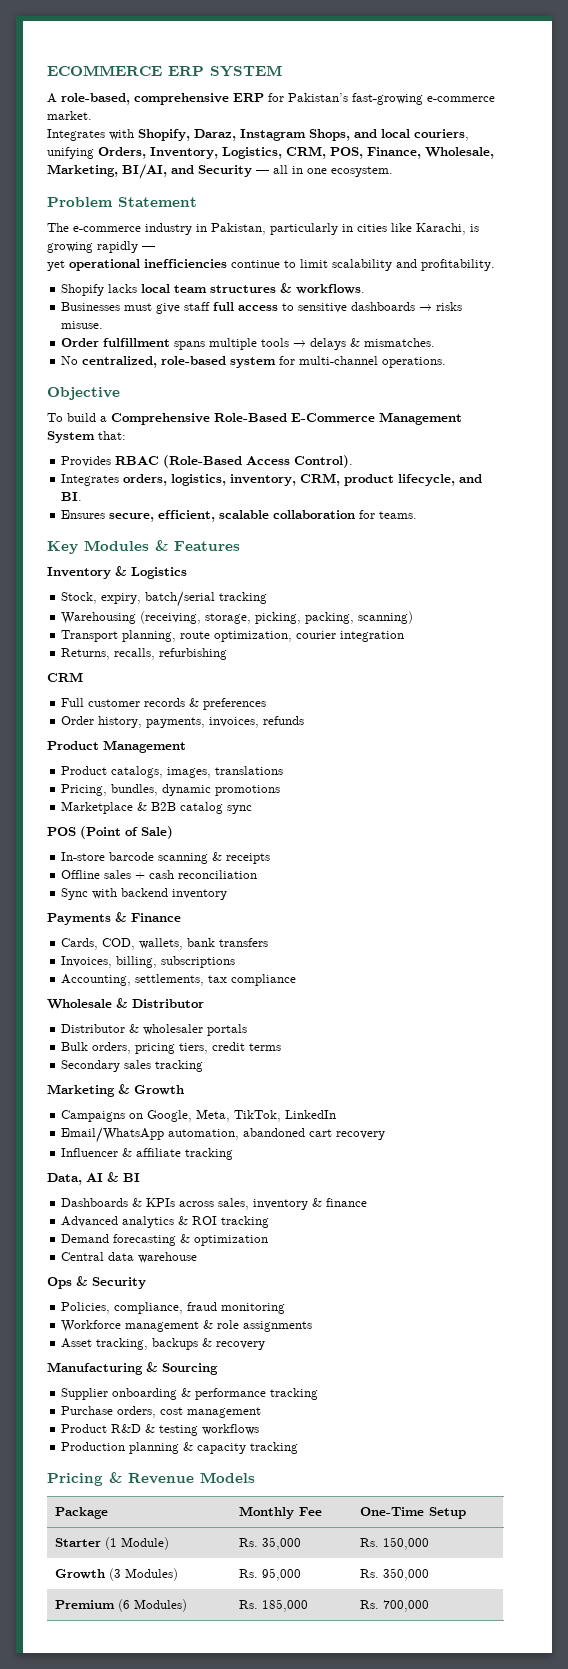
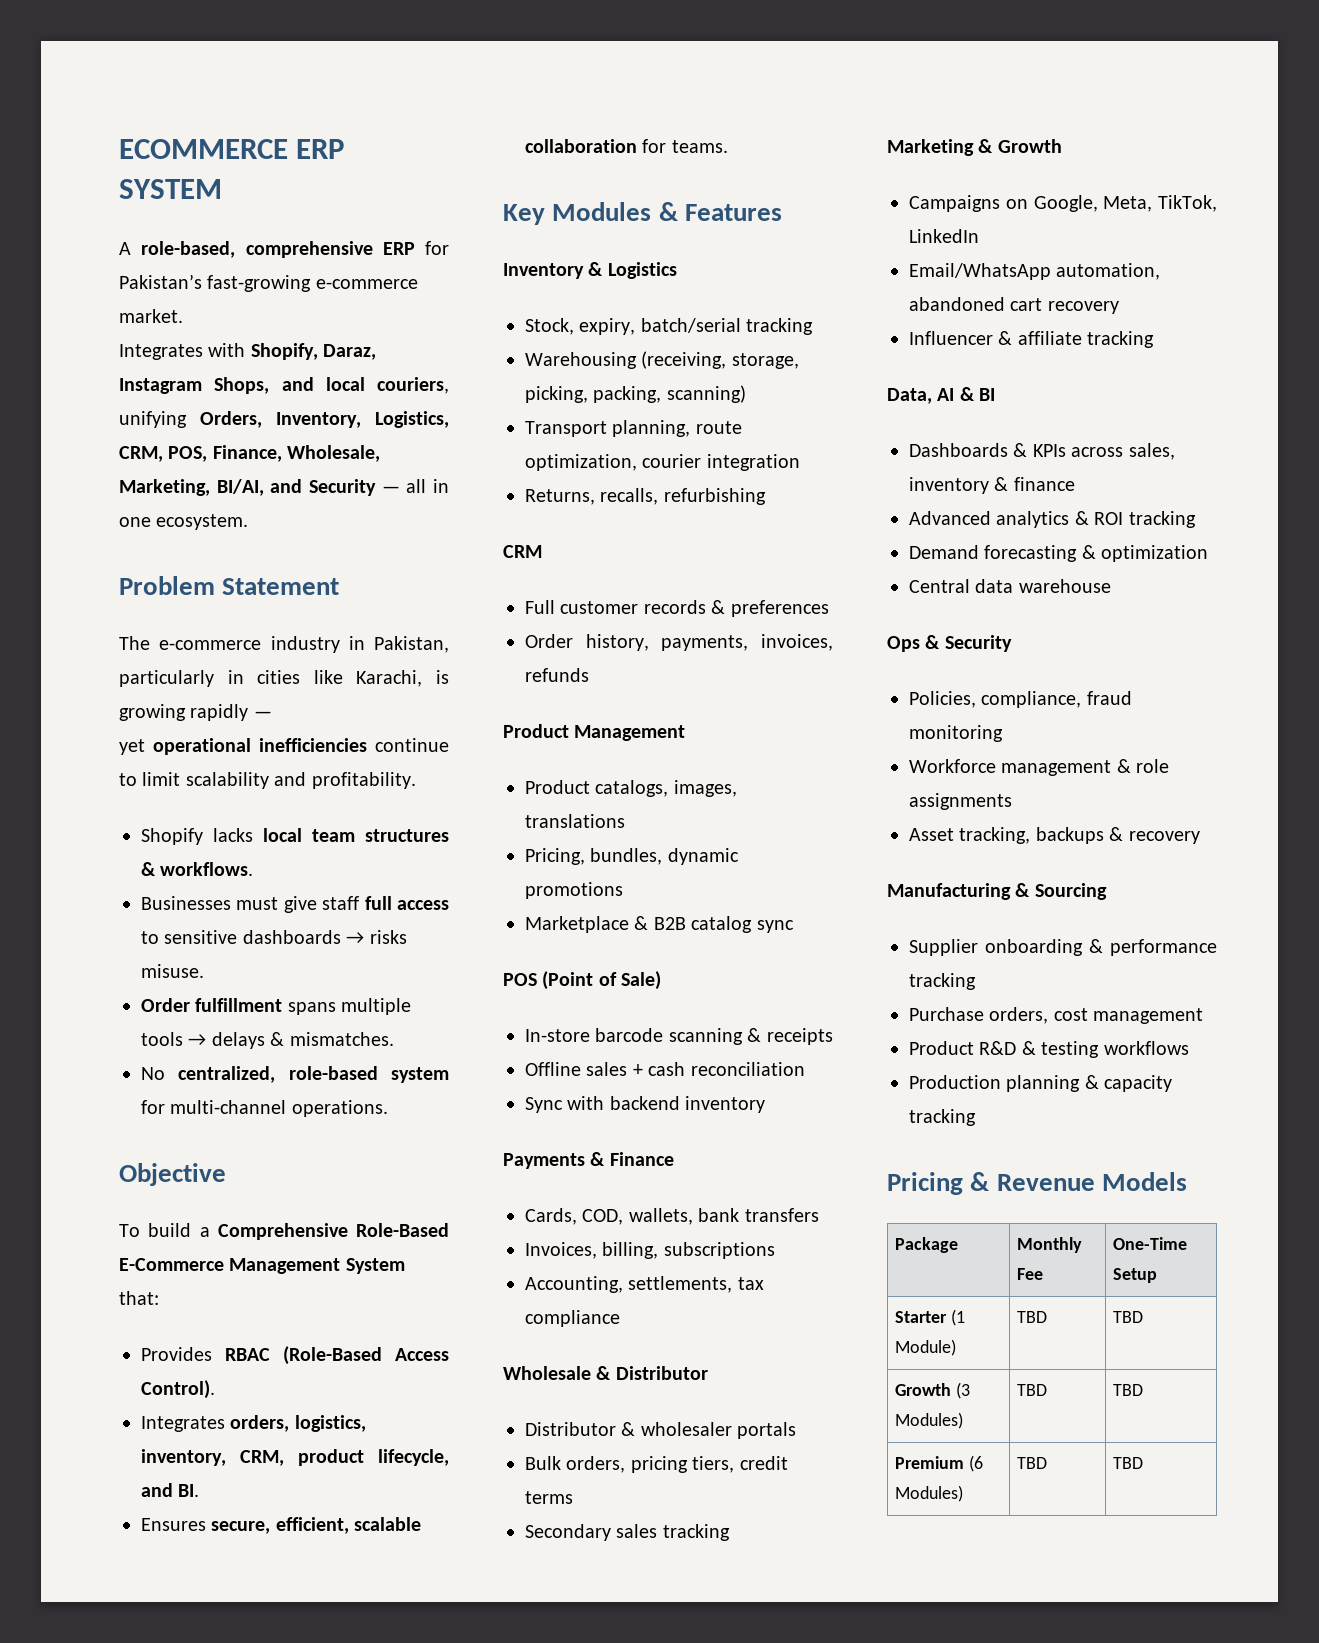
[238,1537,301,1550] [359,1537,429,1550] Rs. 35,000 | Rs. 150,000 -> [1017,1311,1048,1323] [1113,1311,1144,1323] TBD | TBD
[238,1568,301,1581] [359,1568,429,1581] Rs. 95,000 | Rs. 350,000 -> [1017,1384,1048,1396] [1113,1384,1144,1396] TBD | TBD
[238,1599,308,1612] [359,1600,429,1612] Rs. 185,000 | Rs. 700,000 -> [1017,1457,1048,1469] [1113,1457,1144,1469] TBD | TBD

